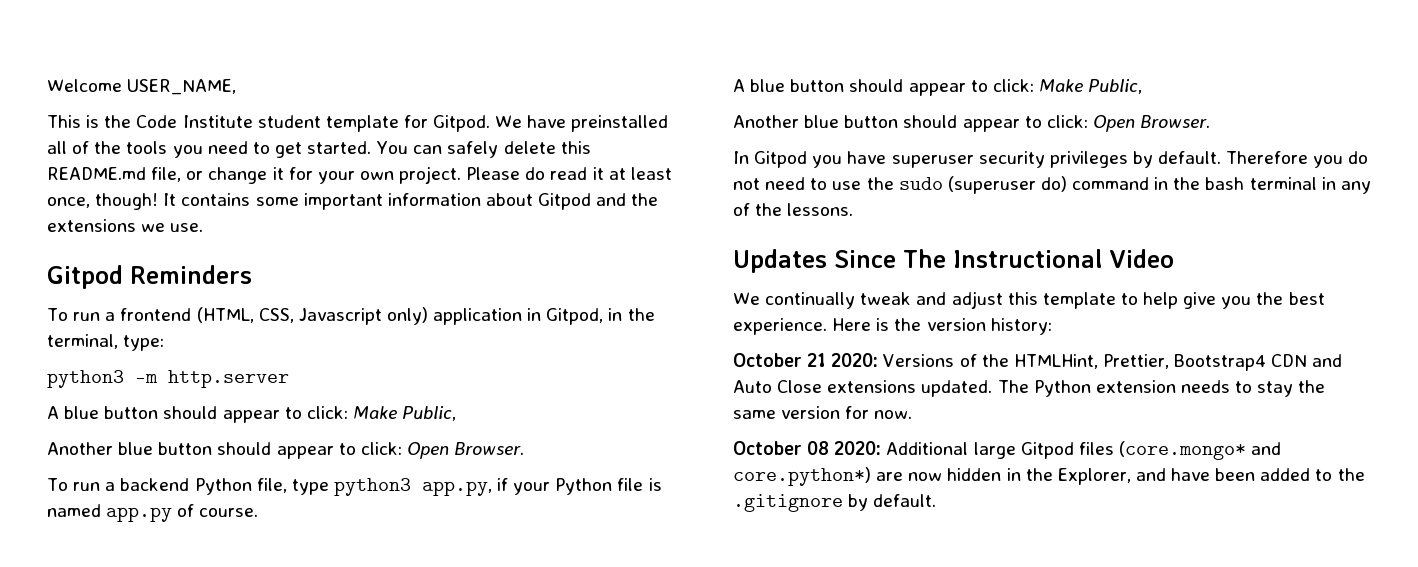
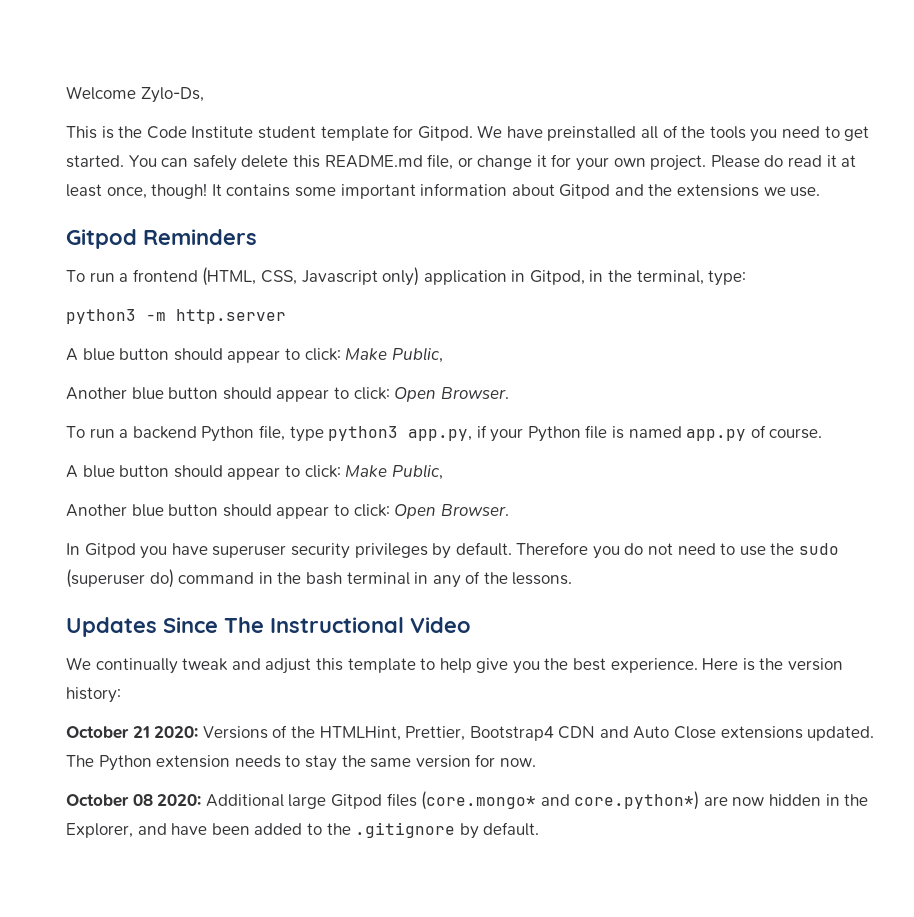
[127,79,237,95] USER_NAME, -> [140,87,204,103] Zylo-Ds,

